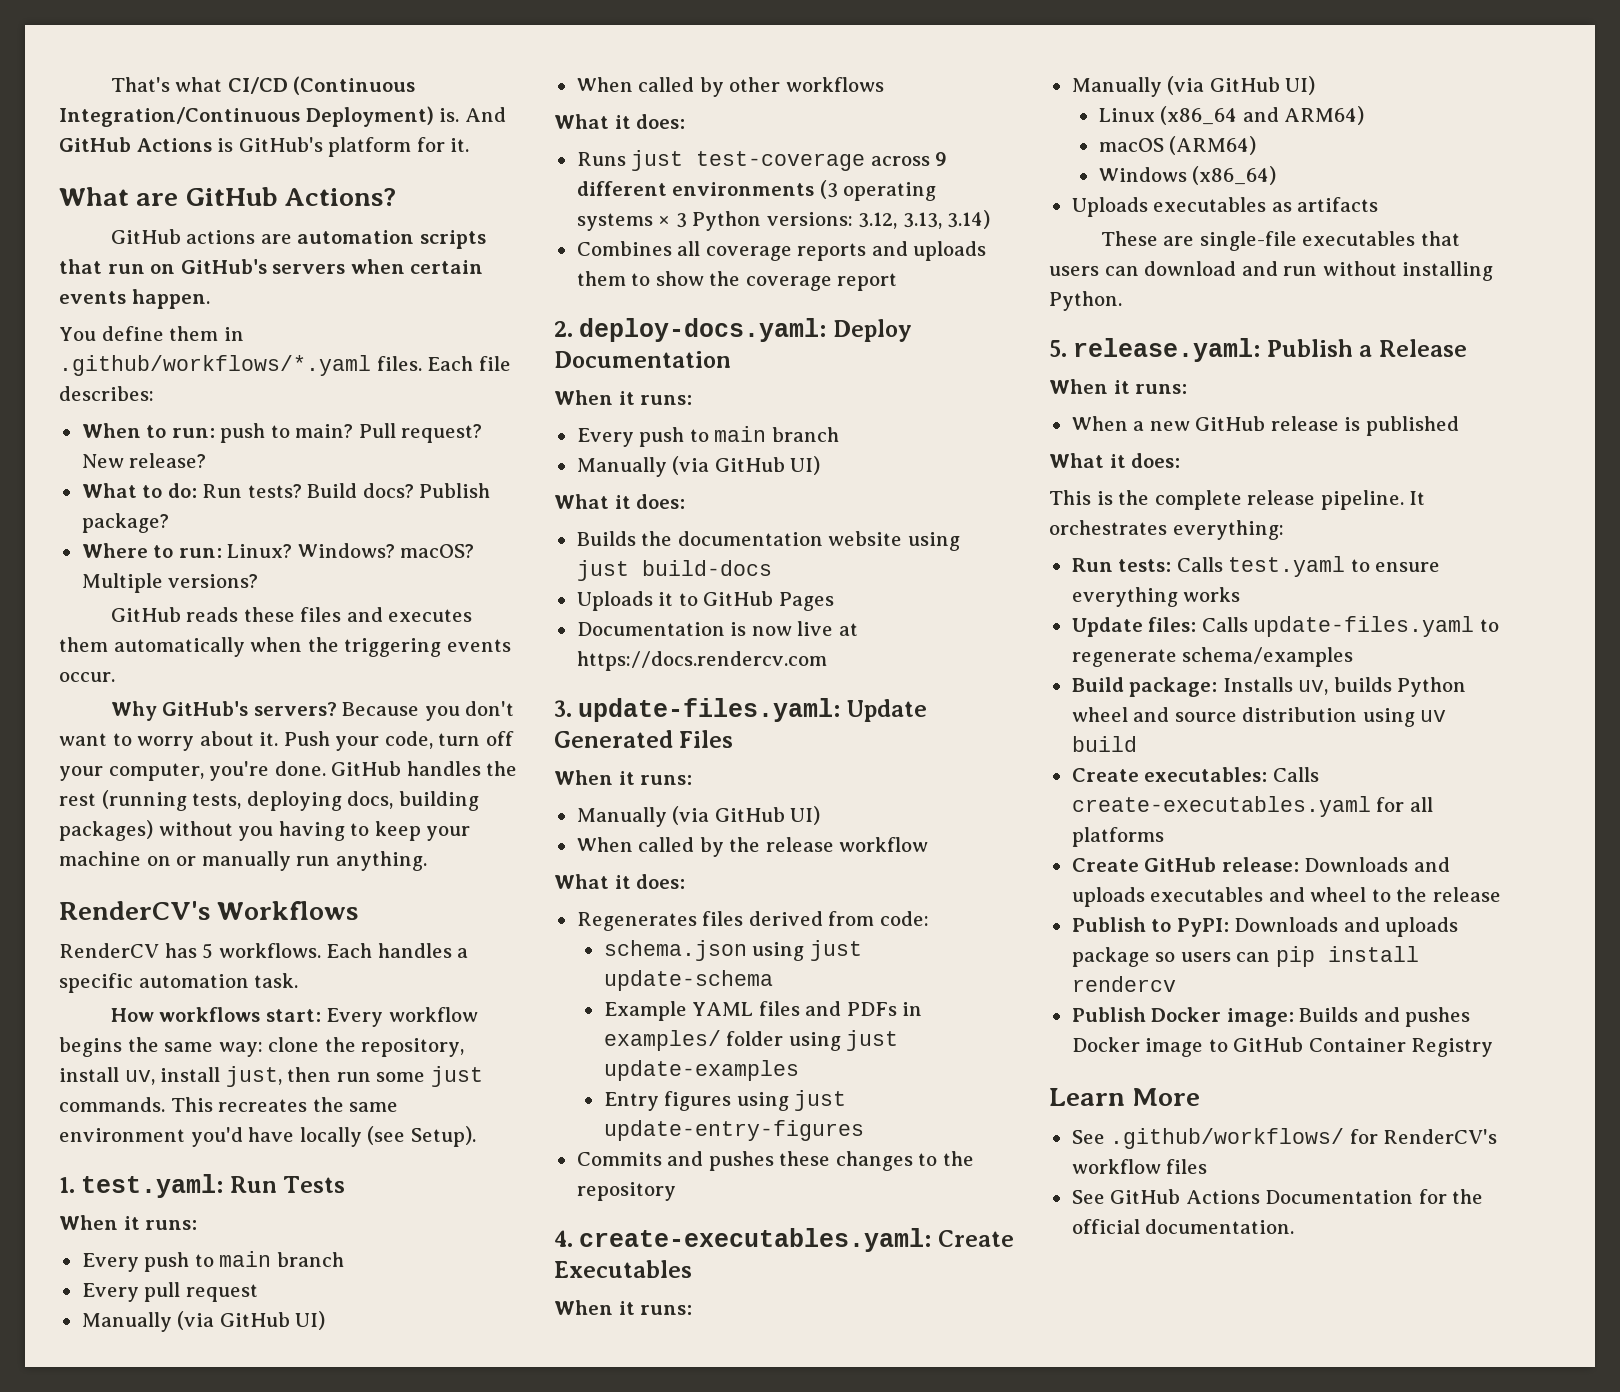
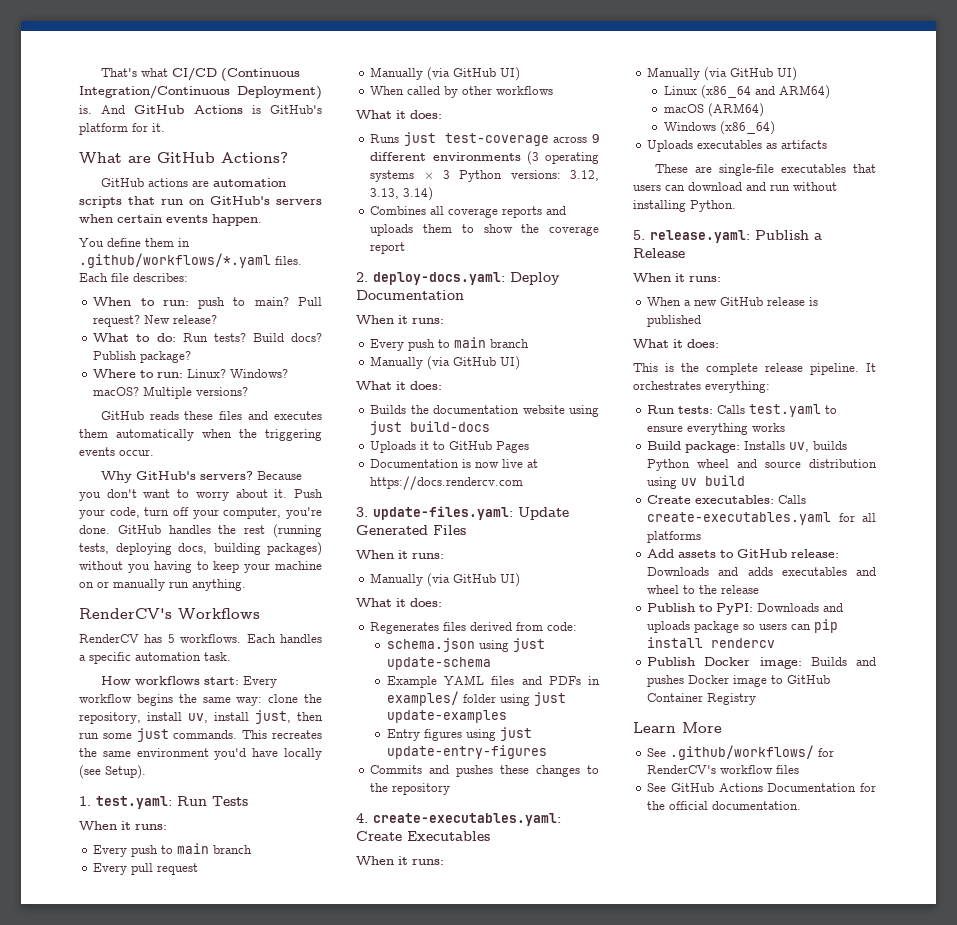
[576,837,929,857] // When called by the release workflow -> (521, 580) none
[1071,616,1499,637] [1071,647,1354,667] // Update files: Calls update-files.yaml to regenerate schema/examples -> (786, 427) none
[1071,858,1139,872] Create -> [647,549,735,558] Add assets to
[1071,887,1145,907] uploads -> [747,567,773,576] adds

